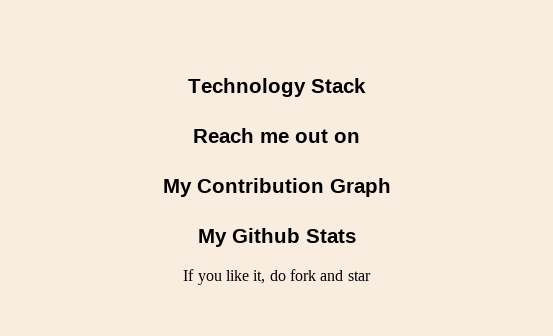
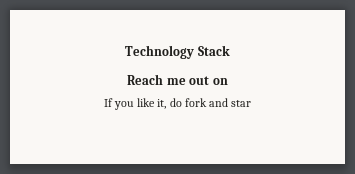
[162,178,391,197] [197,228,356,247] // My Contribution Graph // My Github Stats -> (228, 81) none

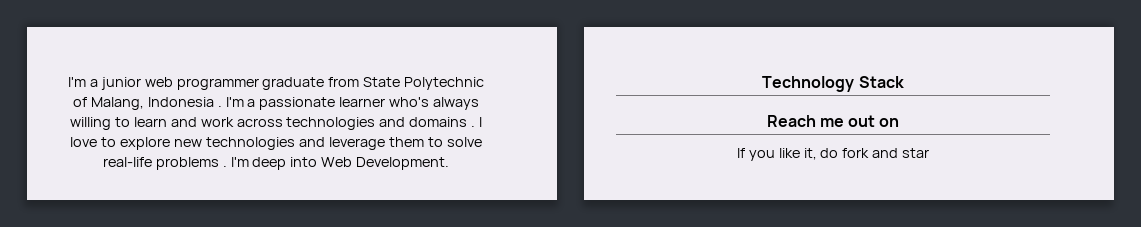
(125, 52) none -> [67,77,485,90] [72,97,480,110] [69,117,483,130] [70,137,482,150] [102,157,450,170] I'm a junior web programmer graduate from State Polytechnic of Malang, Indonesia . I'm a passionate learner who's always willing to learn and work across technologies and domains . I love to explore new technologies and leverage them to solve real-life problems . I'm deep into Web Development. //

